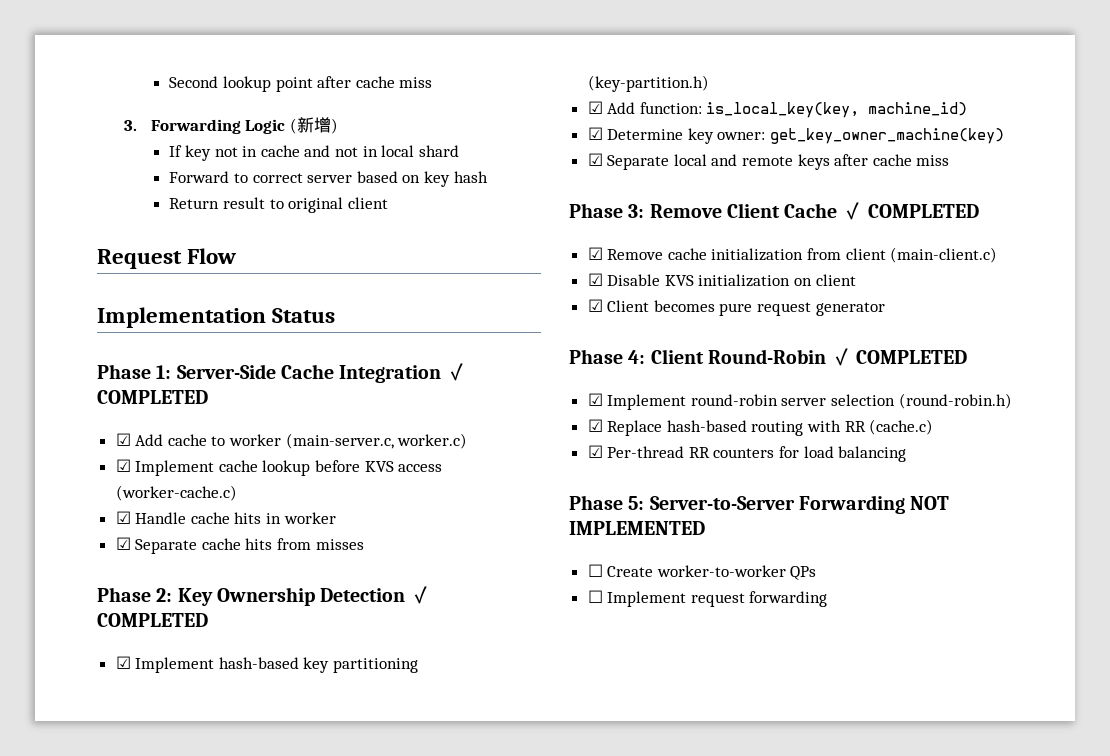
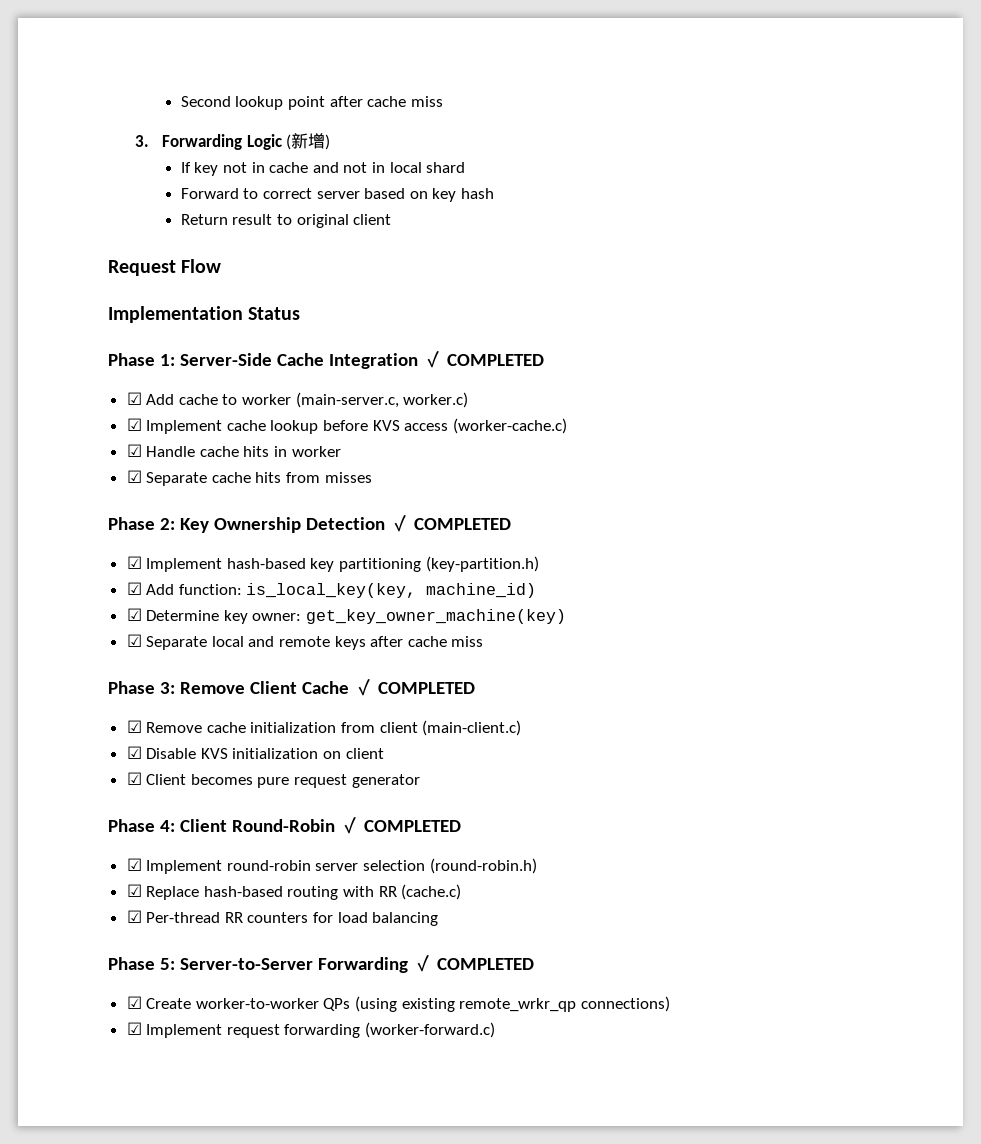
[910,496,950,510] [569,521,705,535] [587,564,603,577] NOT IMPLEMENTED // ☐ -> [412,955,534,972] [126,996,142,1009] ✓ COMPLETED // ☑
[587,590,603,603] // ☐ -> [355,996,670,1012] [126,1022,142,1035] (using existing remote_wrkr_qp connections) // ☑
(828, 599) none -> [365,1022,496,1038] (worker-forward.c)

